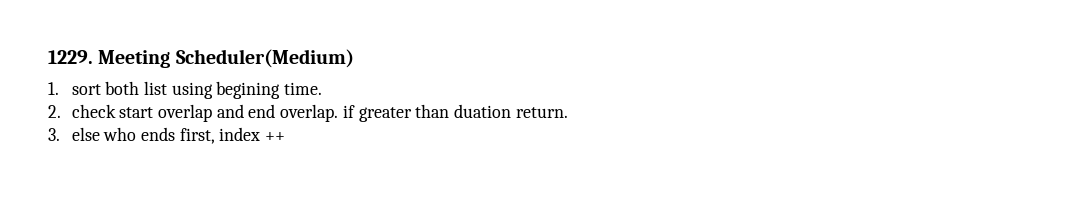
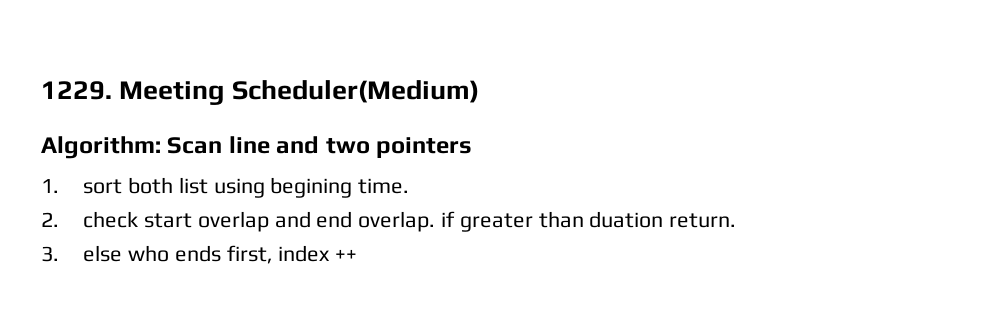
(354, 58) none -> [41,136,473,159] // Algorithm: Scan line and two pointers

